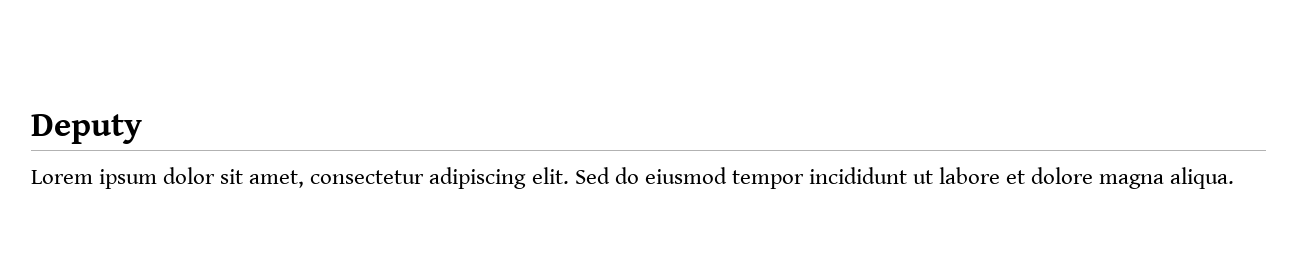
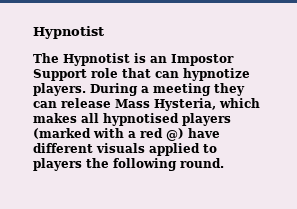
[31,114,142,144] [31,167,1235,189] Deputy // Lorem ipsum dolor sit amet, consectetur adipiscing elit. Sed do eiusmod tempor incididunt ut labore et dolore magna aliqua. -> [33,26,104,39] [33,53,234,66] [33,68,250,81] [33,83,245,96] [33,98,260,111] [33,113,231,126] [33,128,220,141] [33,143,217,156] [33,158,224,171] Hypnotist // The Hypnotist is an Impostor Support role that can hypnotize players. During a meeting they can release Mass Hysteria, which makes all hypnotised players (marked with a red @) have different visuals applied to players the following round.

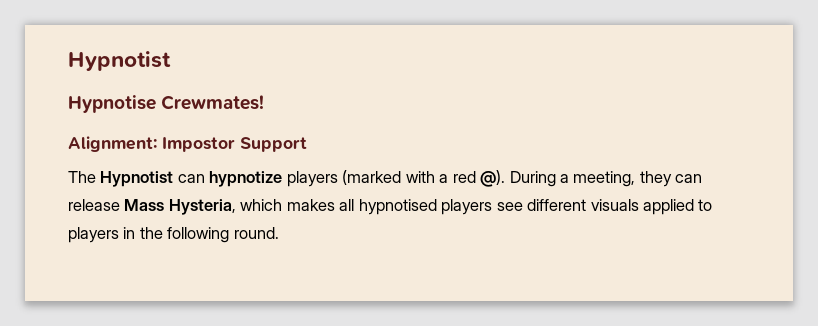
[33,53,234,66] [33,68,250,81] [33,83,86,96] The Hypnotist is an Impostor Support role that can hypnotize players. -> [68,95,265,113] [68,136,307,152] [68,170,506,187] Hypnotise Crewmates! // Alignment: Impostor Support // The Hypnotist can hypnotize players (marked with a red @).
[153,83,211,96] meeting -> [573,171,636,187] meeting,
[33,128,220,141] (marked with a red @) have -> [496,202,523,211] see
(82, 164) none -> [123,227,136,239] in

